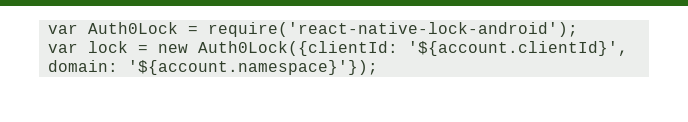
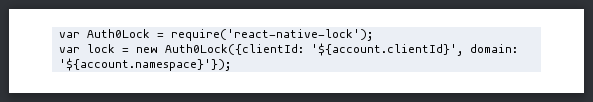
[207,22,578,37] require('react-native-lock-android'); -> [170,29,373,41] require('react-native-lock');

